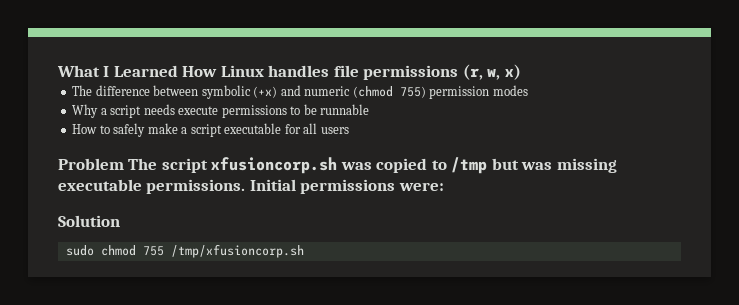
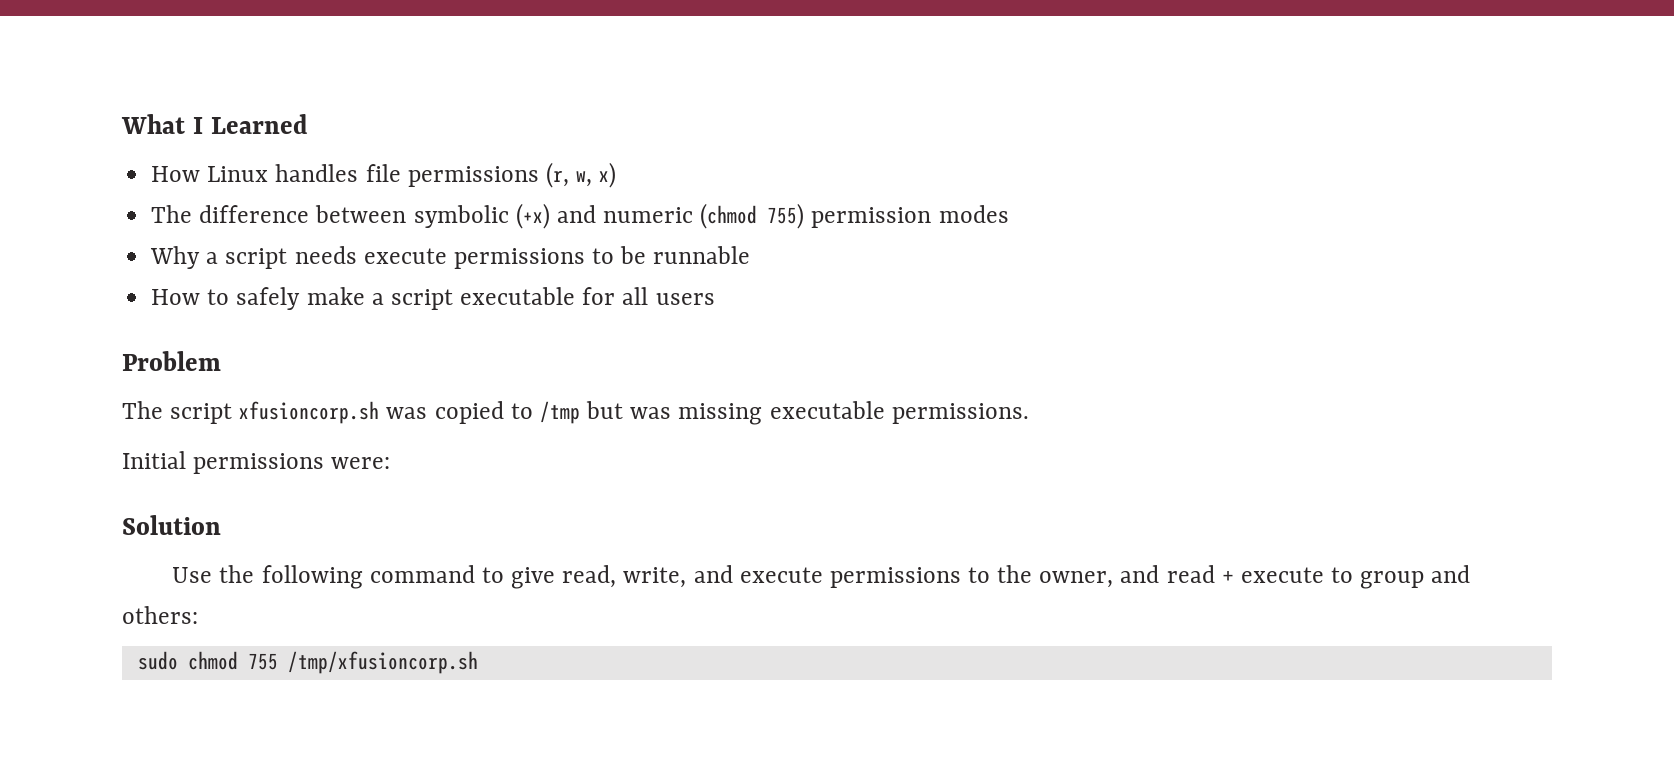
(178, 71) none -> (308, 124) //
(124, 164) none -> (221, 361) //
(246, 186) none -> (1029, 413) //
(120, 221) none -> [172,565,1471,589] [122,606,198,624] // Use the following command to give read, write, and execute permissions to the owner, and read + execute to group and others:

